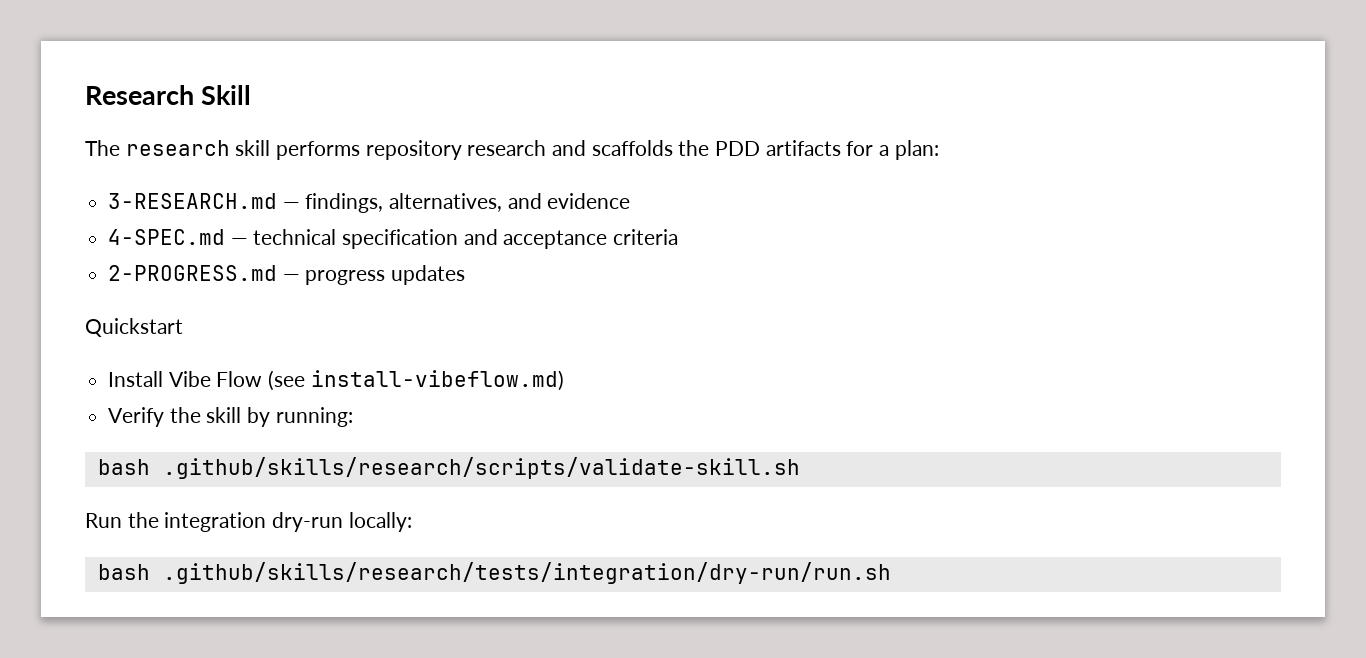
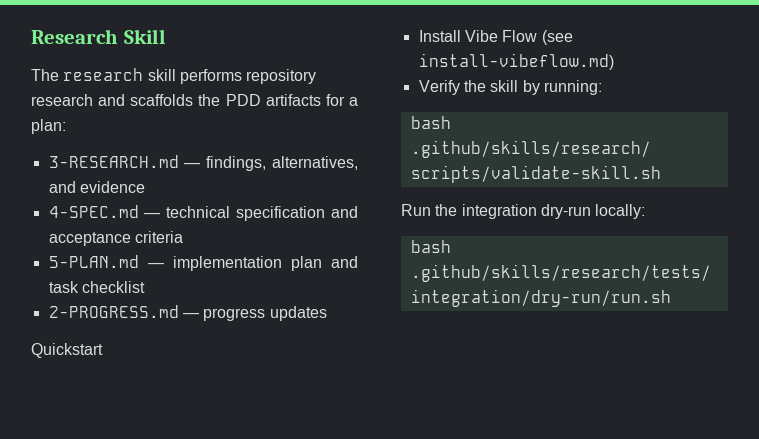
(679, 237) none -> [48,255,358,271] [48,281,145,293] // 5-PLAN.md — implementation plan and task checklist

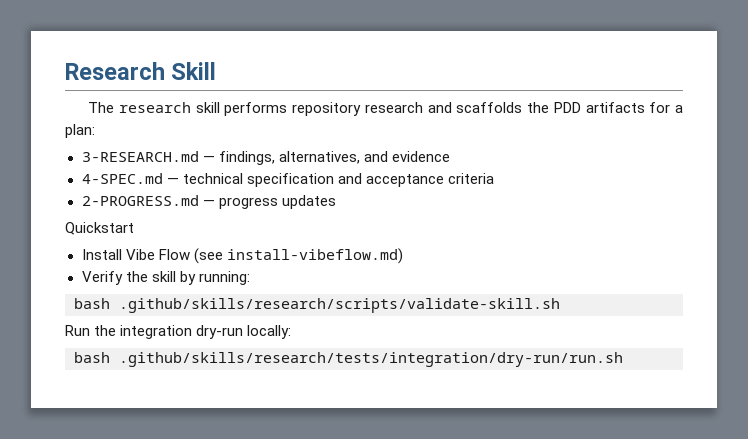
[48,255,358,271] [48,281,145,293] // 5-PLAN.md — implementation plan and task checklist -> (494, 178) none

